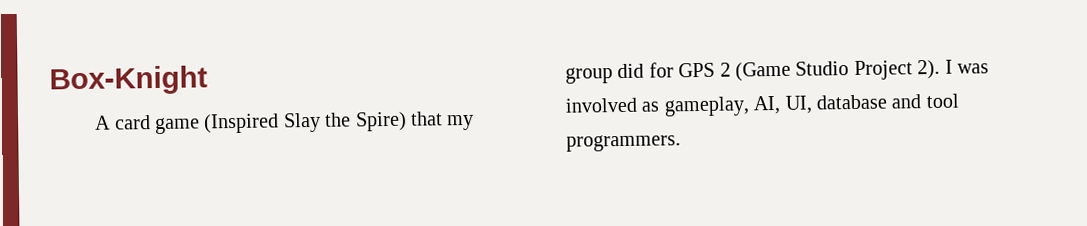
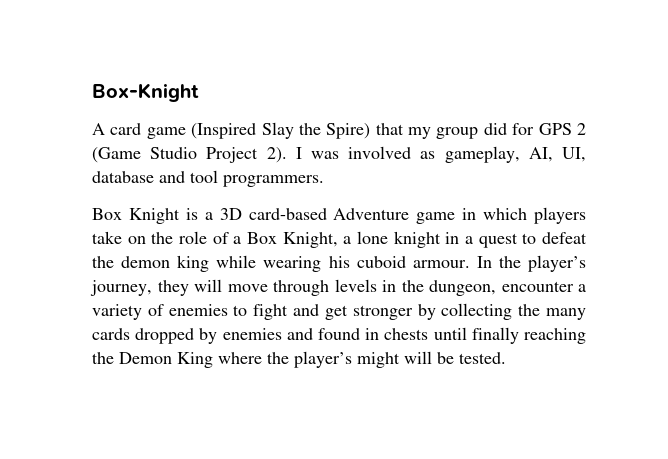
(681, 143) none -> [92,207,586,224] [92,231,588,248] [92,255,587,272] [90,279,586,296] [92,303,586,320] [92,327,586,344] [92,351,506,368] // Box Knight is a 3D card-based Adventure game in which players take on the role of a Box Knight, a lone knight in a quest to defeat the demon king while wearing his cuboid armour. In the player’s journey, they will move through levels in the dungeon, encounter a variety of enemies to fight and get stronger by collecting the many cards dropped by enemies and found in chests until finally reaching the Demon King where the player’s might will be tested.

